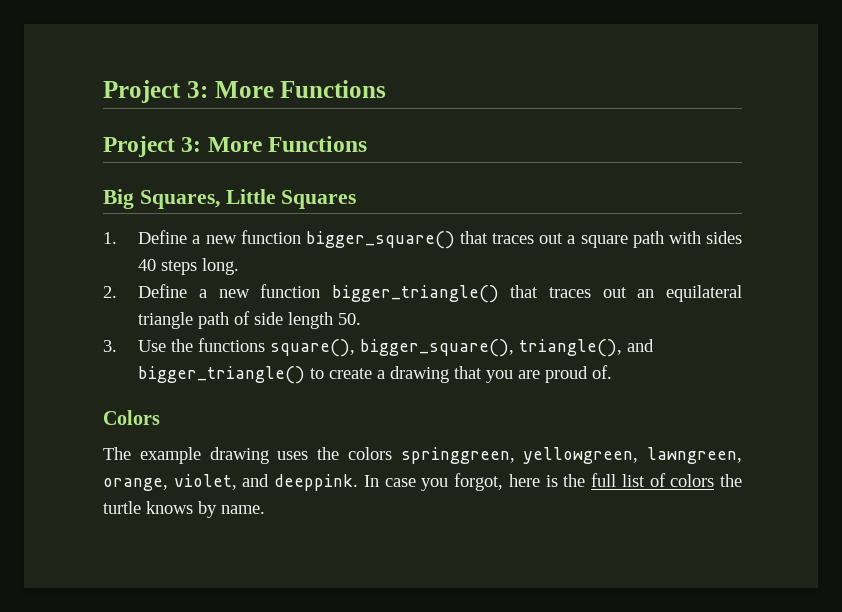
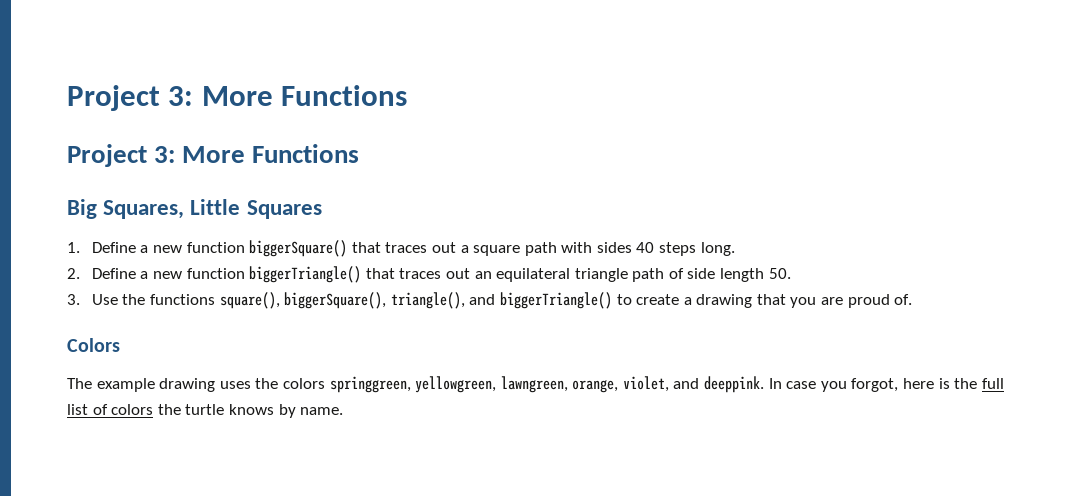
[305,231,455,249] bigger_square() -> [249,240,348,257] biggerSquare()
[331,285,499,303] bigger_triangle() -> [249,266,362,283] biggerTriangle()
[360,339,515,357] bigger_square(), -> [284,292,387,309] biggerSquare(),
[138,366,306,384] bigger_triangle() -> [499,292,612,309] biggerTriangle()

